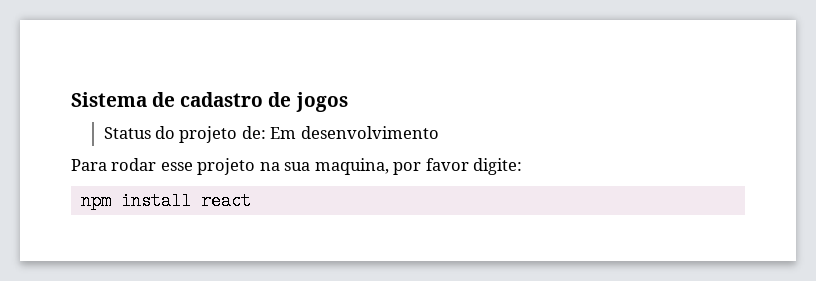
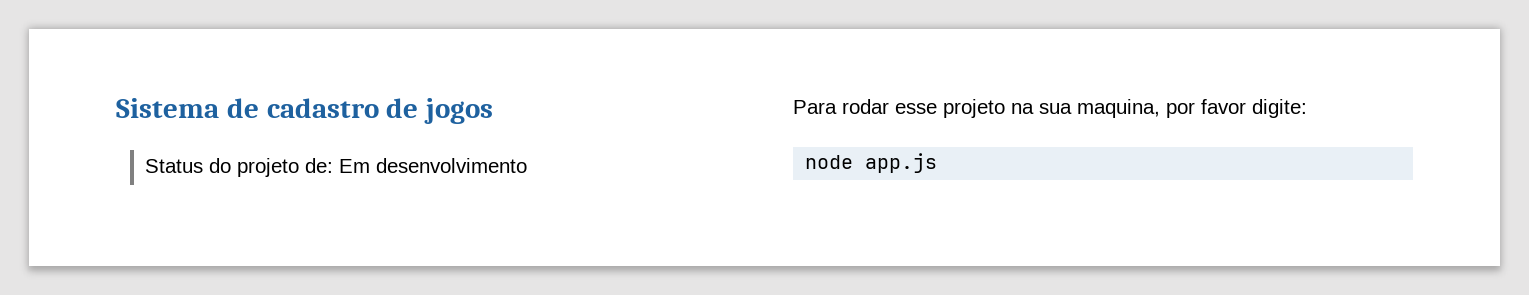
[80,192,251,210] npm install react -> [805,153,938,173] node app.js

